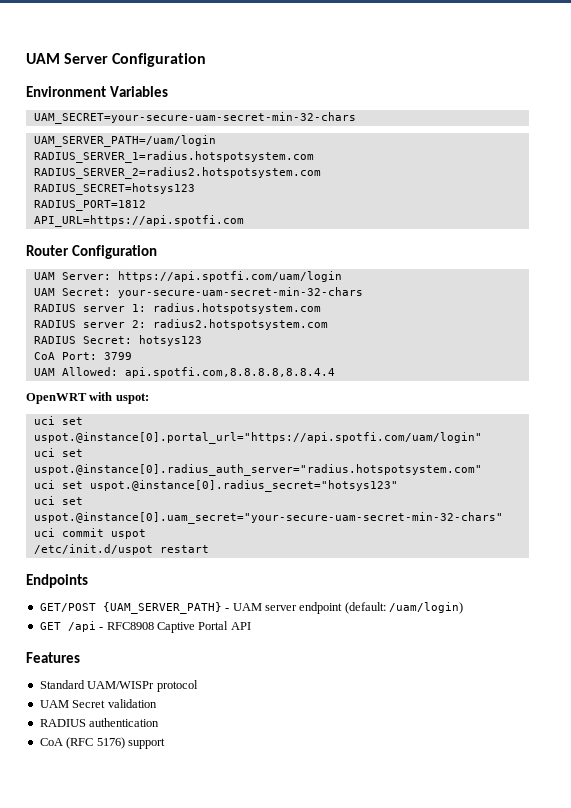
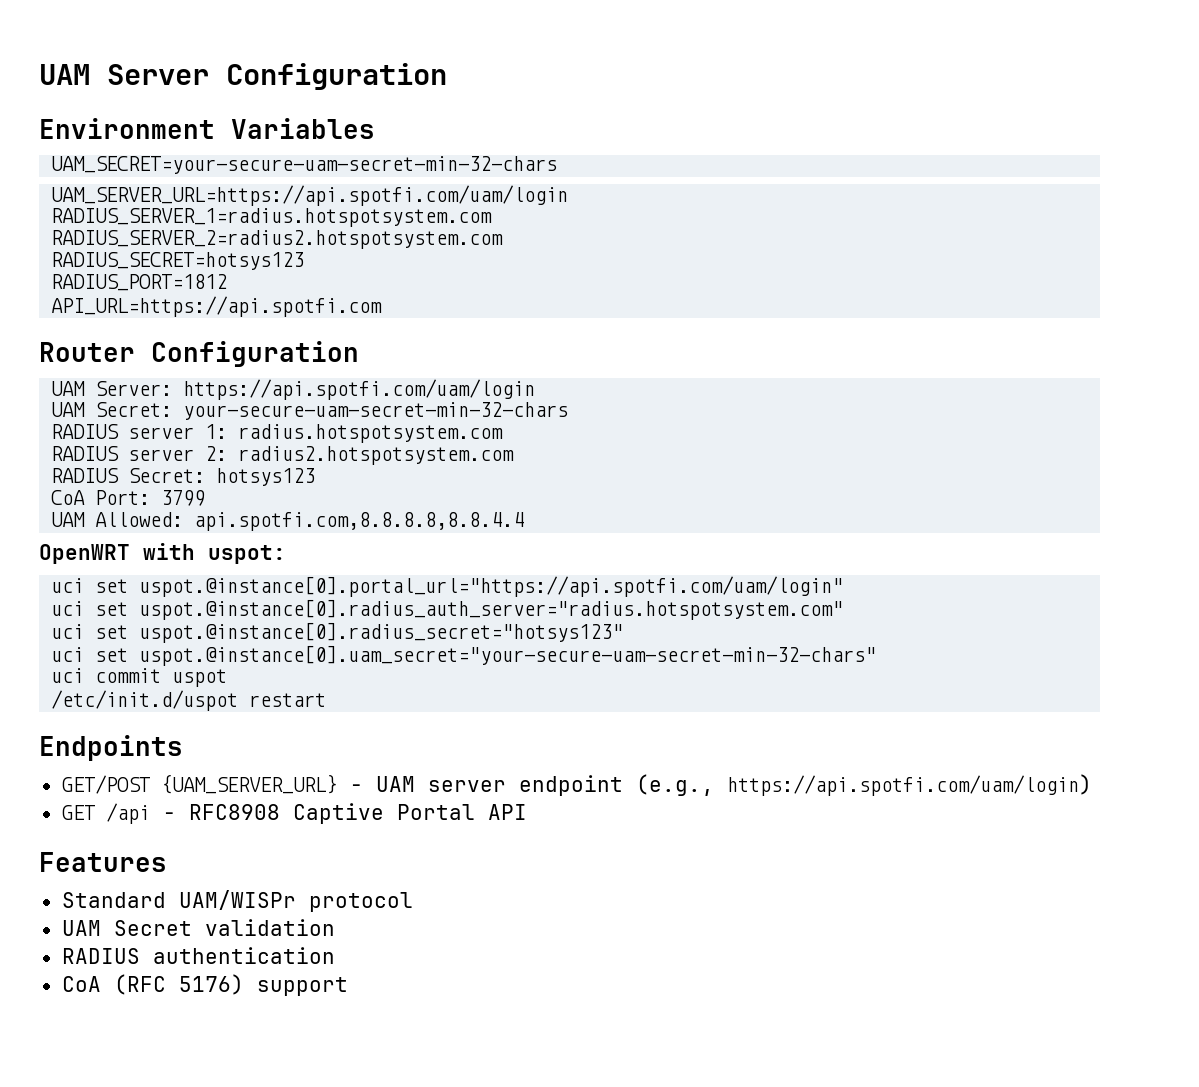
[33,135,216,147] UAM_SERVER_PATH=/uam/login -> [51,185,569,206] UAM_SERVER_URL=https://api.spotfi.com/uam/login
[102,602,222,614] {UAM_SERVER_PATH} -> [160,774,337,794] {UAM_SERVER_URL}
[344,602,463,614] (default: /uam/login) -> [635,774,1092,796] (e.g., https://api.spotfi.com/uam/login)

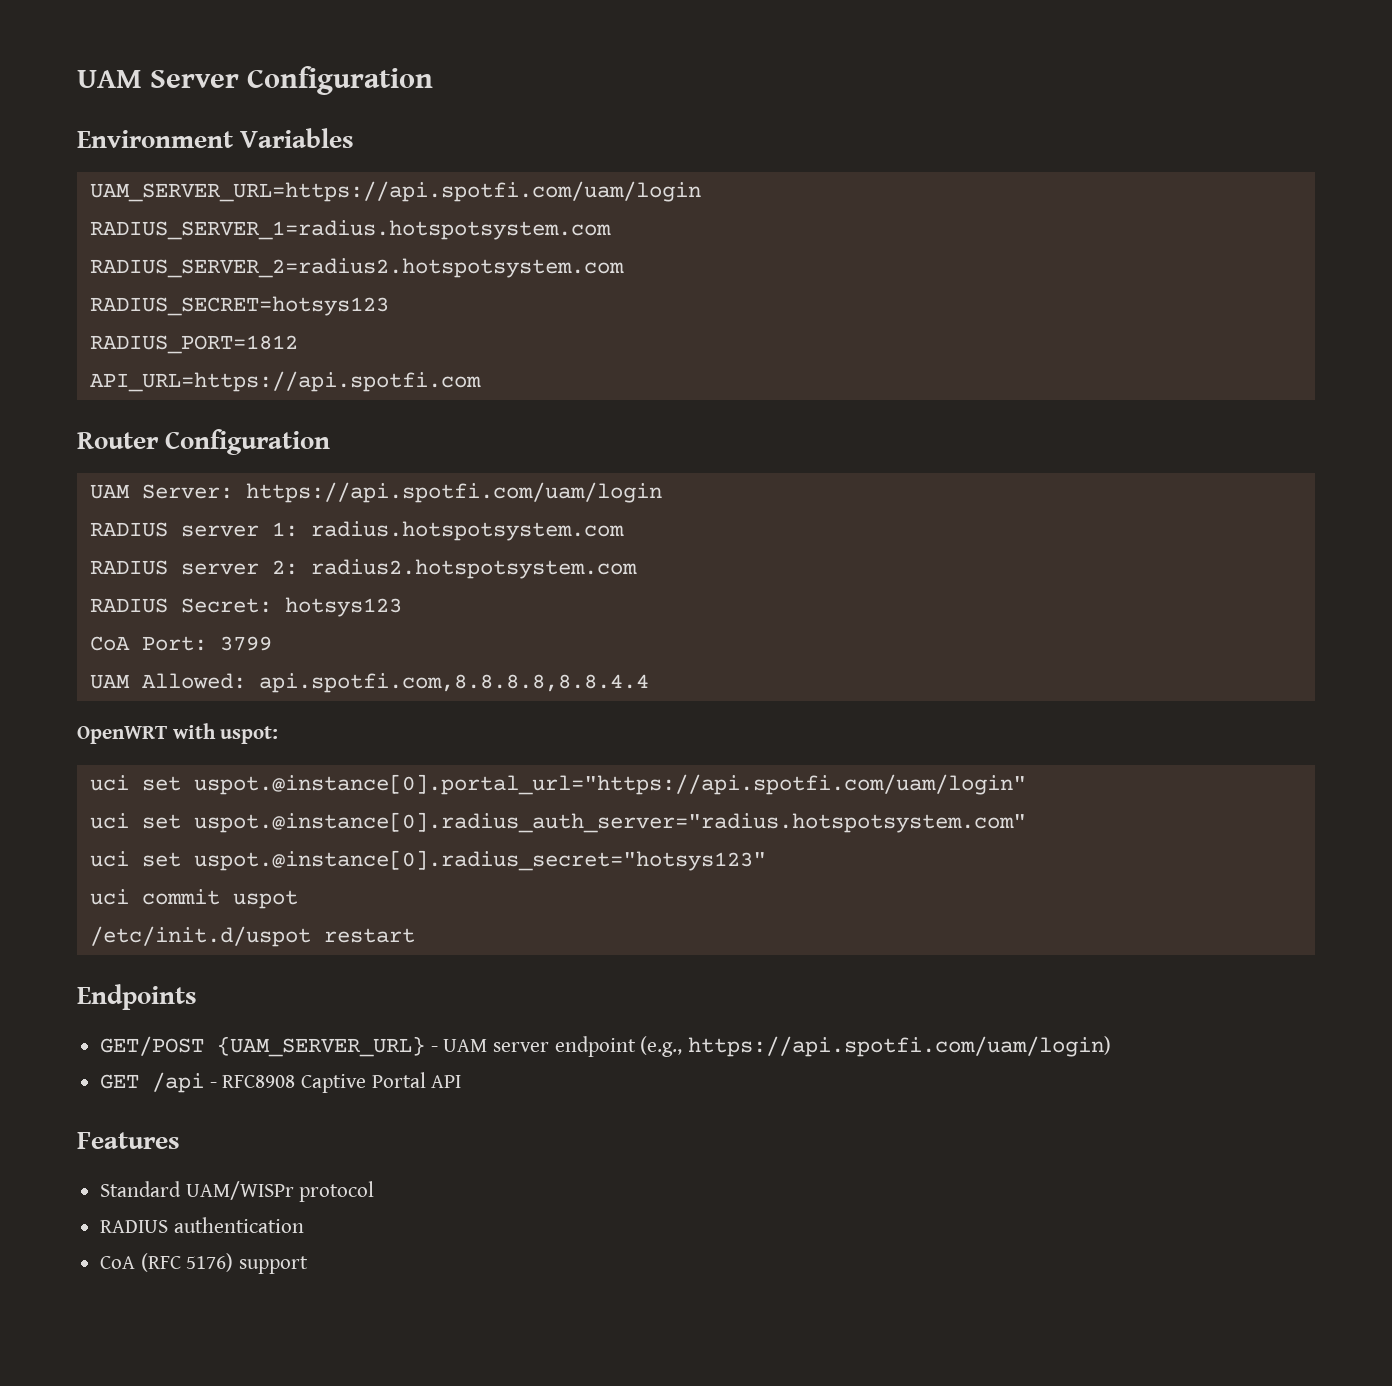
[51,156,558,174] // UAM_SECRET=your-secure-uam-secret-min-32-chars -> (355, 138) none
[51,402,569,420] // UAM Secret: your-secure-uam-secret-min-32-chars -> (662, 492) none
[51,645,877,666] // uci set uspot.@instance[0].uam_secret="your-secure-uam-secret-min-32-chars" -> (766, 860) none
[61,919,335,936] // UAM Secret validation -> (375, 1191) none

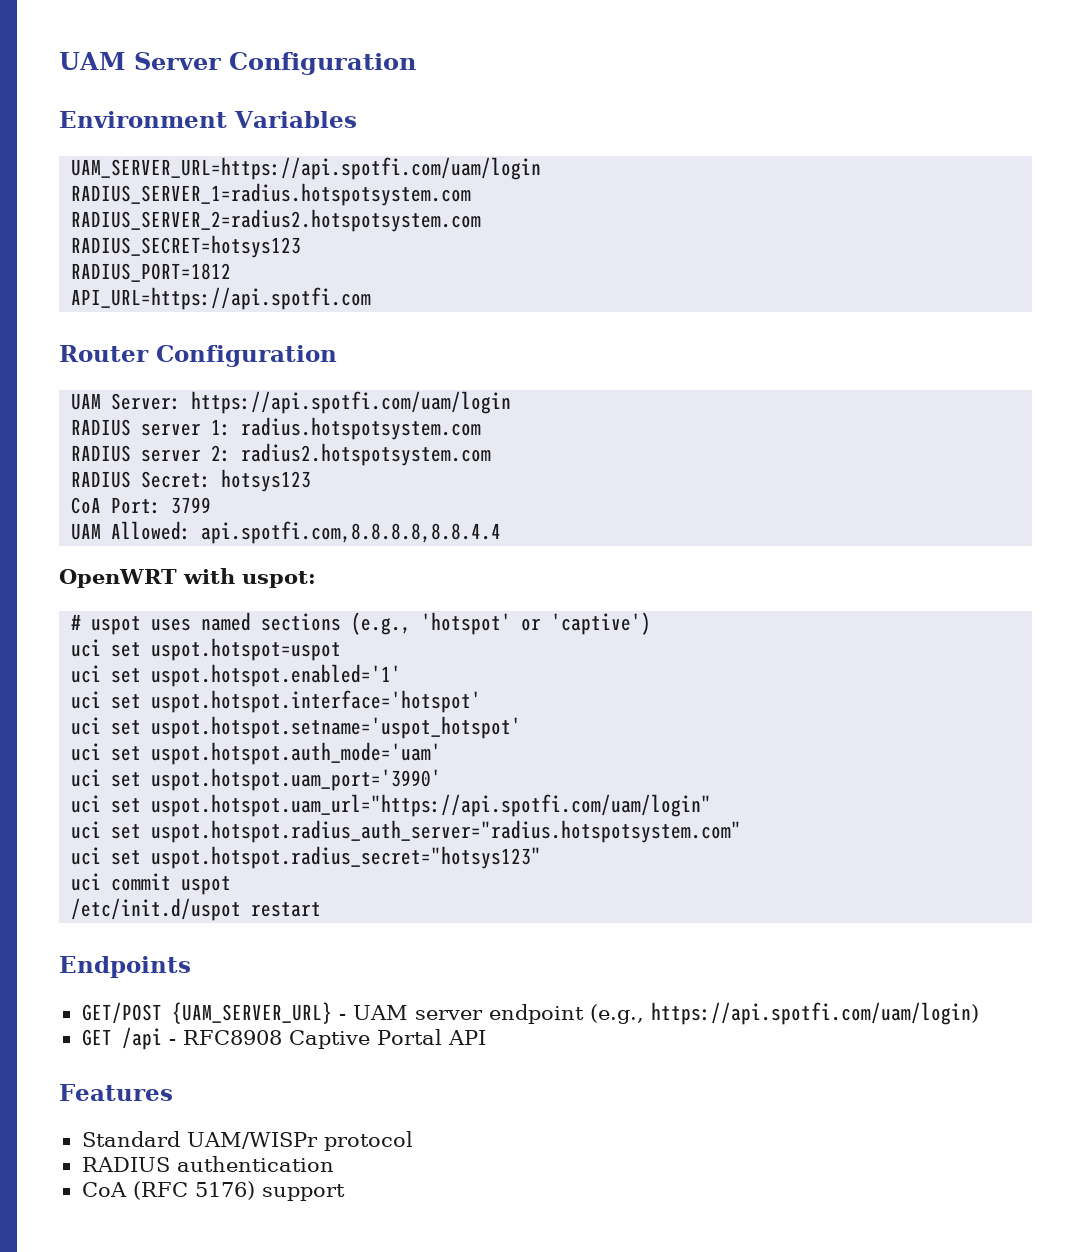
[89,774,1026,795] [89,812,1026,833] [89,850,766,871] uci set uspot.@instance[0].portal_url="https://api.spotfi.com/uam/login" // uci set uspot.@instance[0].radius_auth_server="radius.hotspotsystem.com" // uci set uspot.@instance[0].radius_secret="hotsys123" -> [71,612,652,635] [71,638,342,661] [71,664,402,687] [71,690,482,713] [71,716,522,739] [71,742,442,765] [71,768,442,791] [71,794,712,817] [71,820,742,843] [71,846,542,869] # uspot uses named sections (e.g., 'hotspot' or 'captive') // uci set uspot.hotspot=uspot // uci set uspot.hotspot.enabled='1' // uci set uspot.hotspot.interface='hotspot' // uci set uspot.hotspot.setname='uspot_hotspot' // uci set uspot.hotspot.auth_mode='uam' // uci set uspot.hotspot.uam_port='3990' // uci set uspot.hotspot.uam_url="https://api.spotfi.com/uam/login" // uci set uspot.hotspot.radius_auth_server="radius.hotspotsystem.com" // uci set uspot.hotspot.radius_secret="hotsys123"

